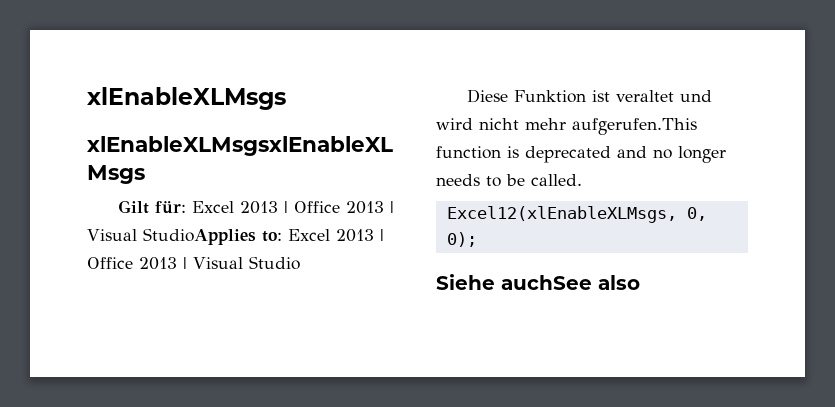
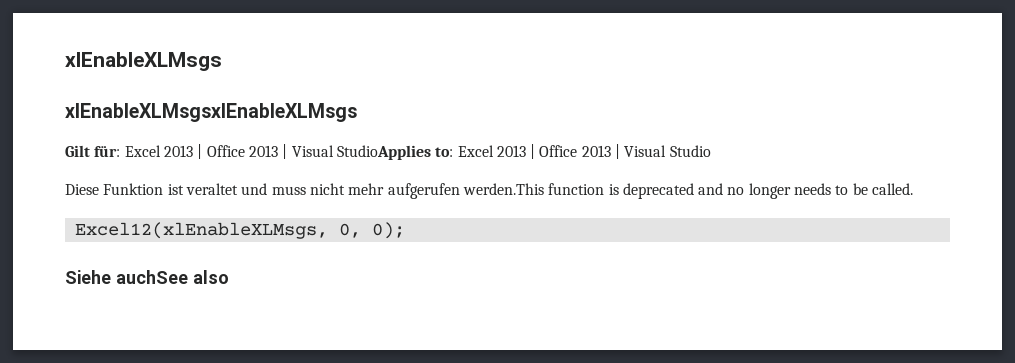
[436,118,473,130] wird -> [271,186,306,195] muss
[572,118,697,135] aufgerufen.This -> [387,183,544,199] aufgerufen werden.This

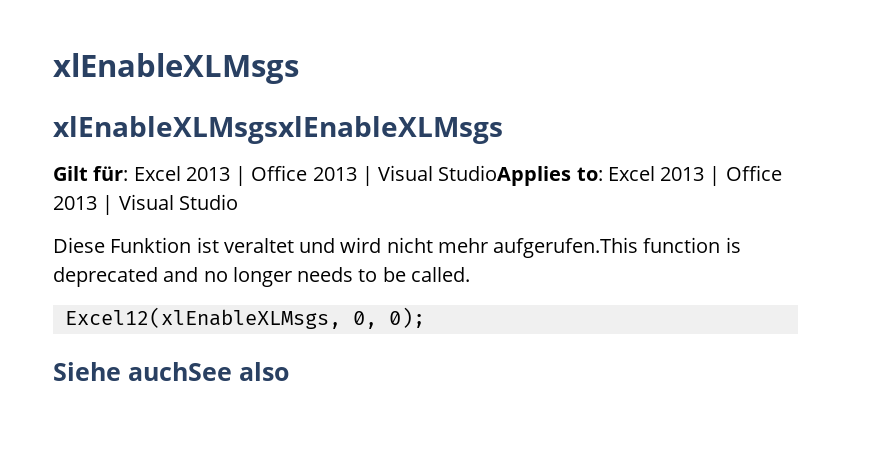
[271,186,306,195] muss -> [340,237,382,253] wird
[387,183,544,199] aufgerufen werden.This -> [493,237,639,258] aufgerufen.This

